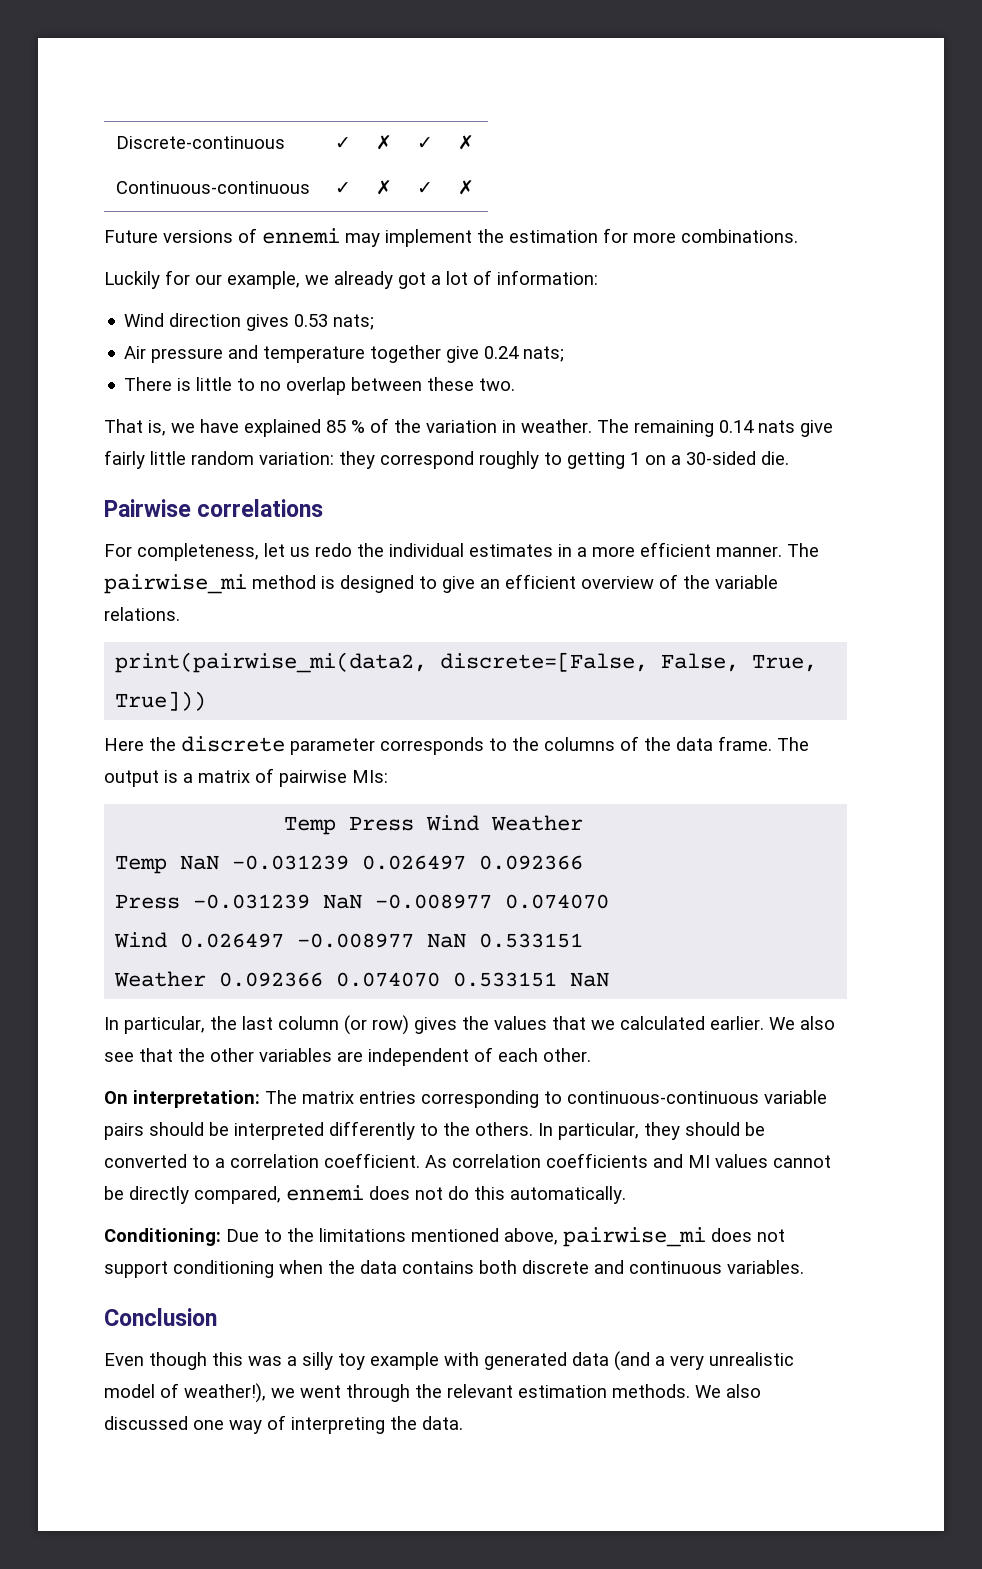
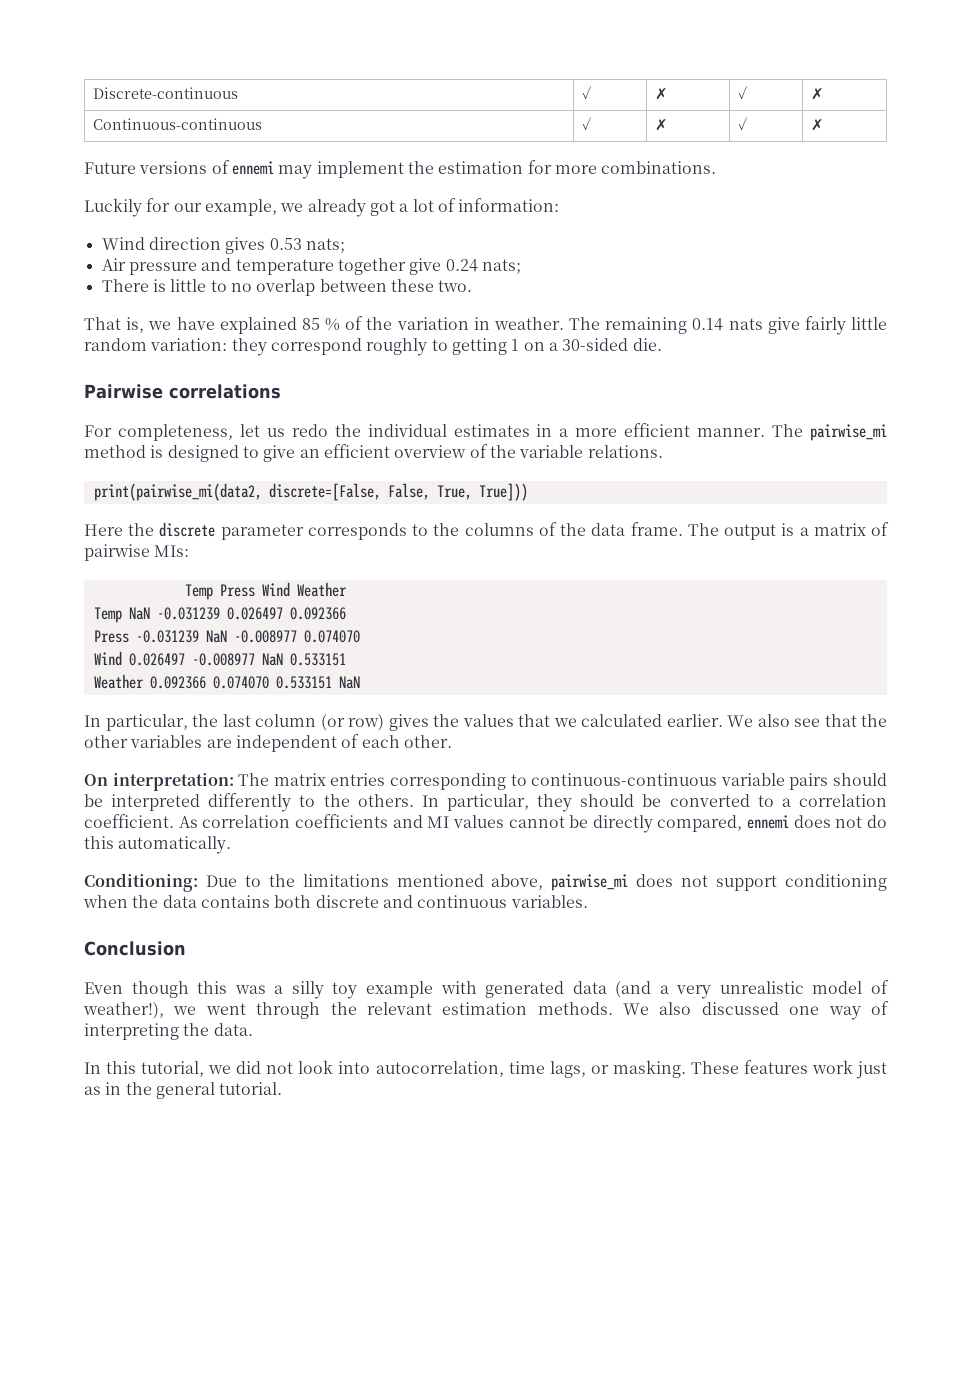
(463, 1423) none -> [84,1060,887,1079] [84,1082,283,1099] // In this tutorial, we did not look into autocorrelation, time lags, or masking. These features work just as in the general tutorial.

